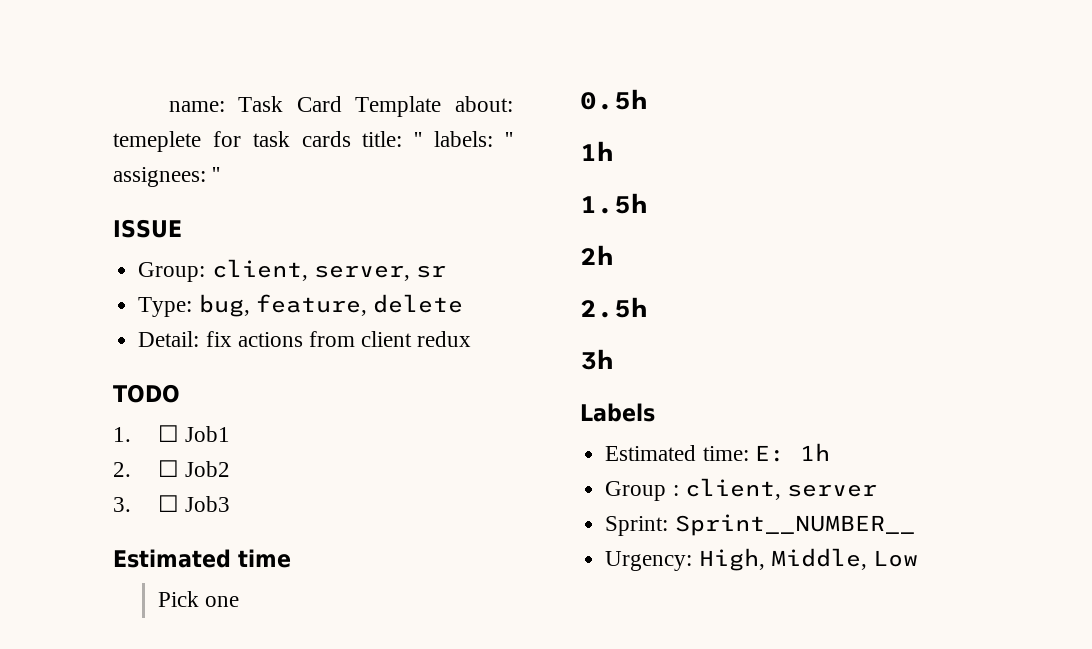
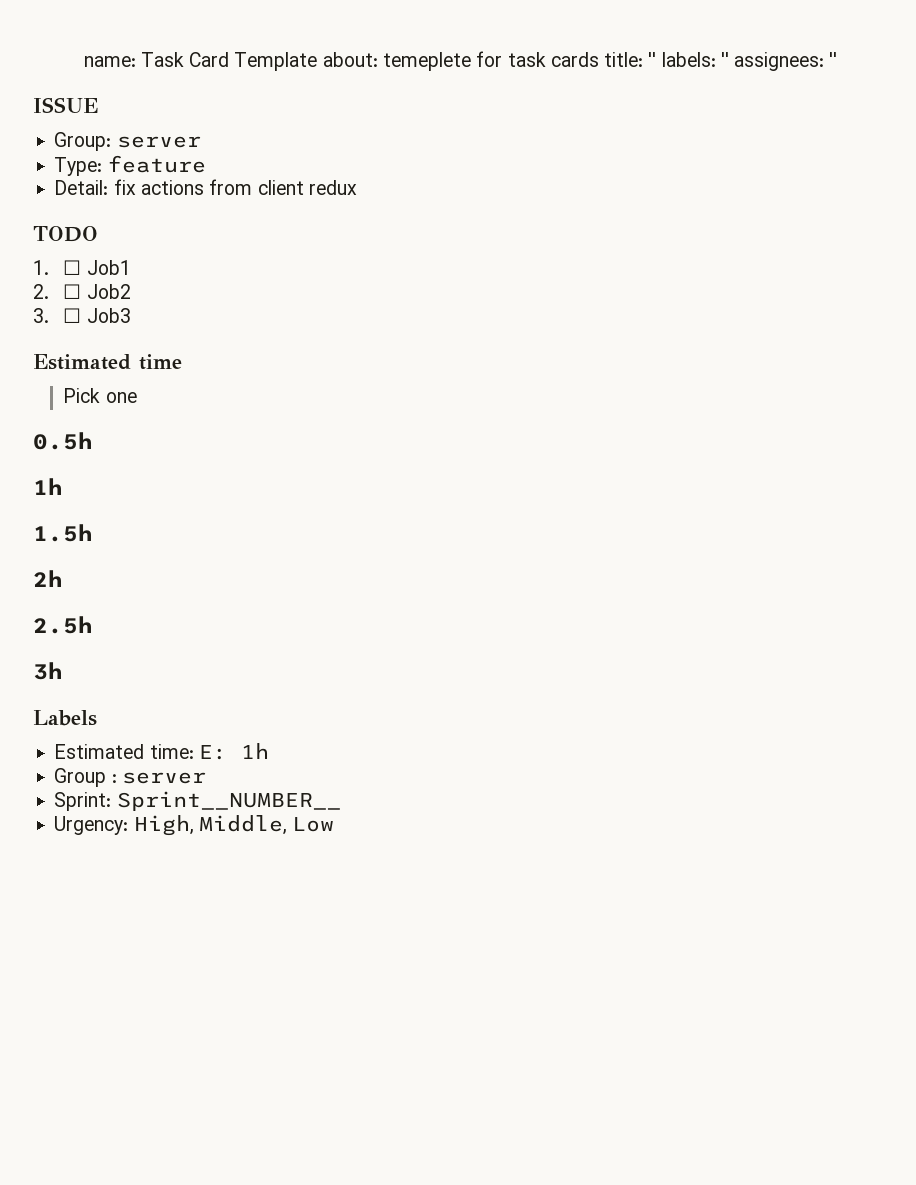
[211,259,446,281] [138,294,463,317] client, server, sr // Type: bug, feature, delete -> [116,136,201,148] [54,155,206,176] server // Type: feature
[684,478,781,500] client, -> (117, 778) none

